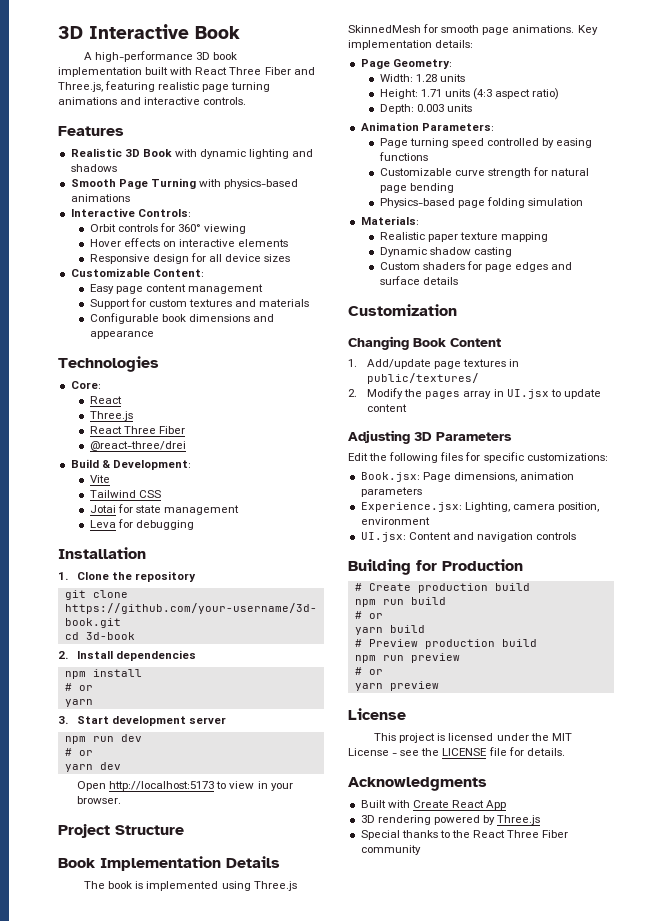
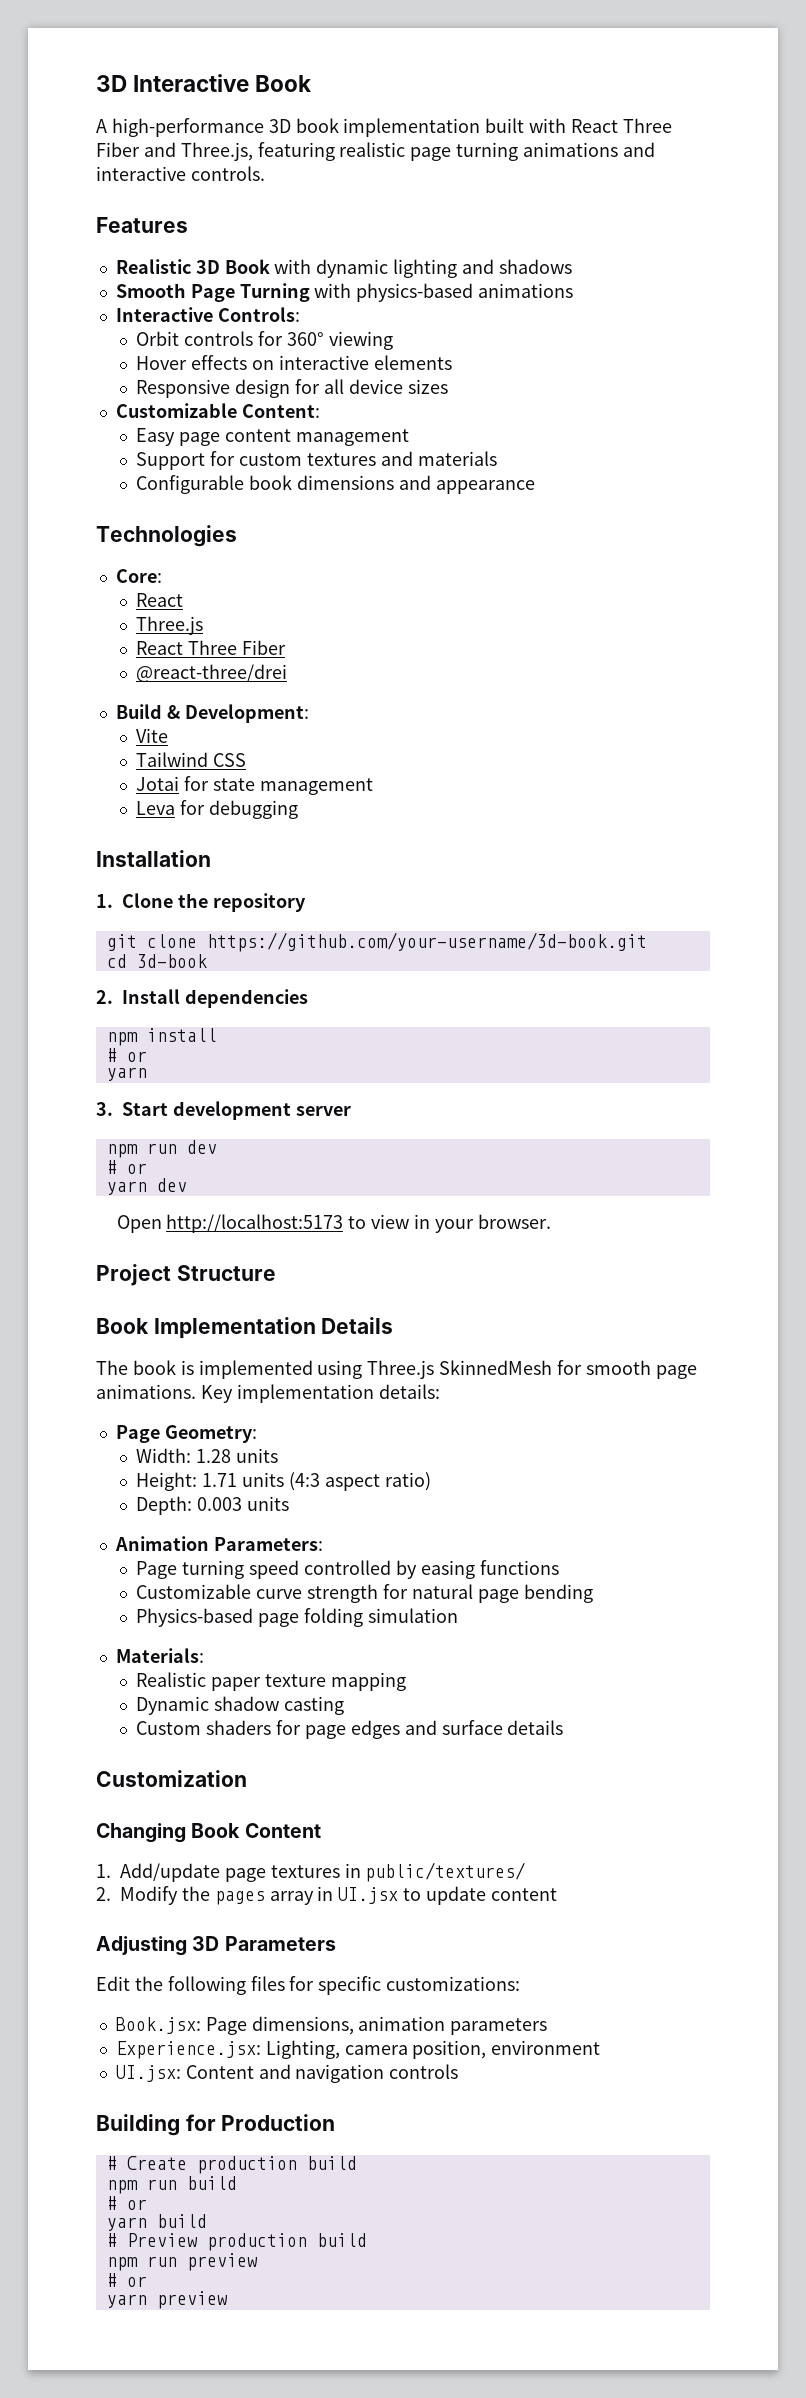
[348,708,406,720] [374,733,572,743] [348,747,565,756] [348,777,487,791] [360,800,507,810] [360,815,541,825] [360,830,569,840] [360,845,421,855] // License // This project is licensed under the MIT License - see the LICENSE file for details. // Acknowledgments // Built with Create React App // 3D rendering powered by Three.js // Special thanks to the React Three Fiber community -> (228, 2300) none

